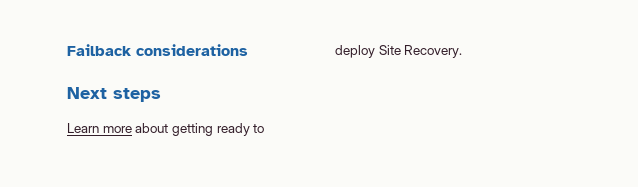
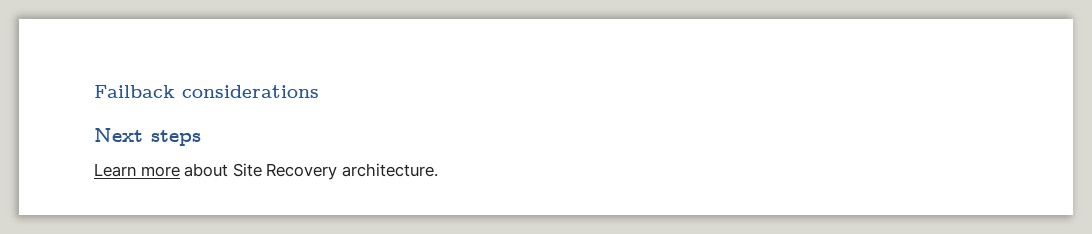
[171,123,265,136] [335,45,463,58] getting ready to deploy Site Recovery. -> [232,163,438,180] Site Recovery architecture.

